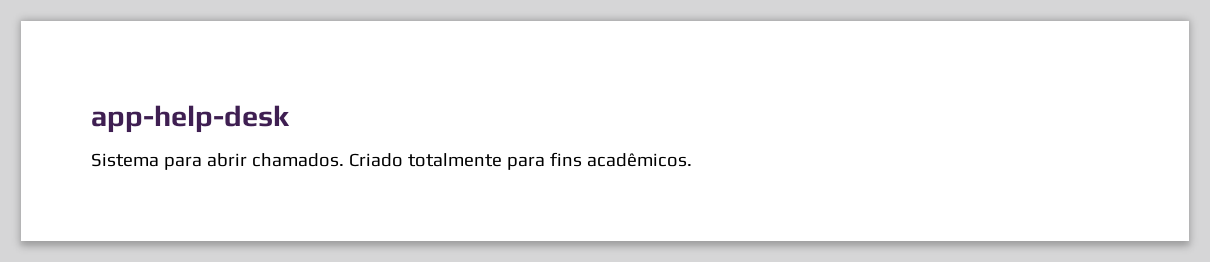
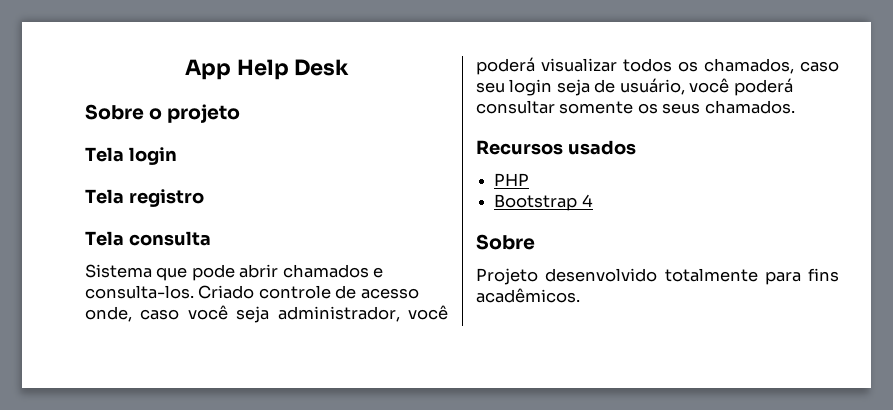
[91,105,290,133] [91,153,403,170] app-help-desk // Sistema para abrir chamados. Criado -> [184,59,350,80] [85,104,241,123] [85,147,177,165] [85,189,204,207] [85,231,211,246] [85,264,384,281] [85,285,419,299] [85,305,448,323] [476,57,839,75] [476,78,793,96] [476,100,795,114] [476,140,636,155] [494,173,530,186] [494,194,593,211] [476,234,535,250] [476,268,658,285] App Help Desk // Sobre o projeto // Tela login // Tela registro // Tela consulta // Sistema que pode abrir chamados e consulta-los. Criado controle de acesso onde, caso você seja administrador, você poderá visualizar todos os chamados, caso seu login seja de usuário, você poderá consultar somente os seus chamados. // Recursos usados // PHP // Bootstrap 4 // Sobre // Projeto desenvolvido

